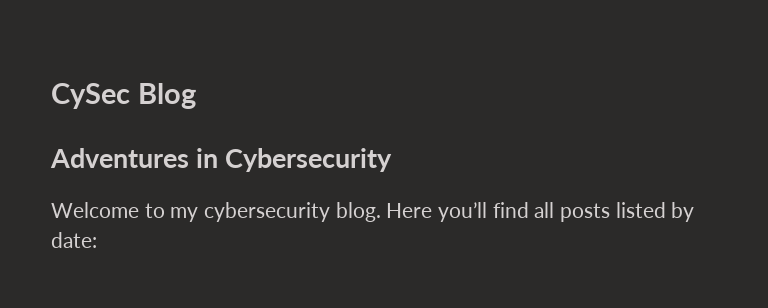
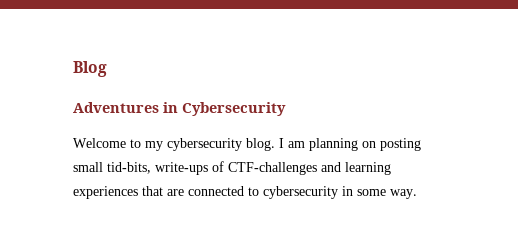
[51,83,130,109] CySec -> (73, 69) none
[386,202,695,222] [51,232,97,248] Here you’ll find all posts listed by date: -> [279,138,421,151] [73,161,391,175] [73,186,417,199] I am planning on posting small tid-bits, write-ups of CTF-challenges and learning experiences that are connected to cybersecurity in some way.

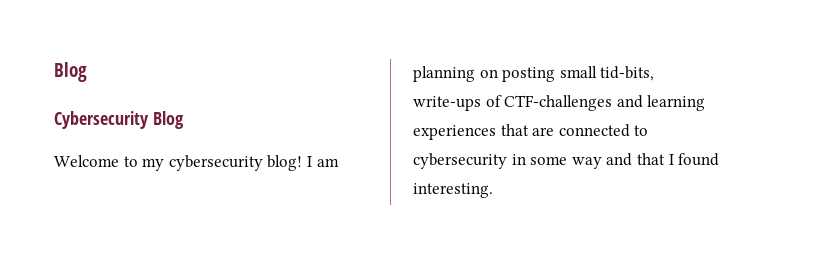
[73,61,107,77] [73,102,178,113] Blog // Adventures in -> [54,62,87,82] Blog //
(286, 109) none -> [152,111,184,129] Blog
[246,138,275,151] blog. -> [267,155,303,171] blog!
[390,189,417,199] way. -> [571,153,720,169] [413,183,493,198] way and that I found interesting.

